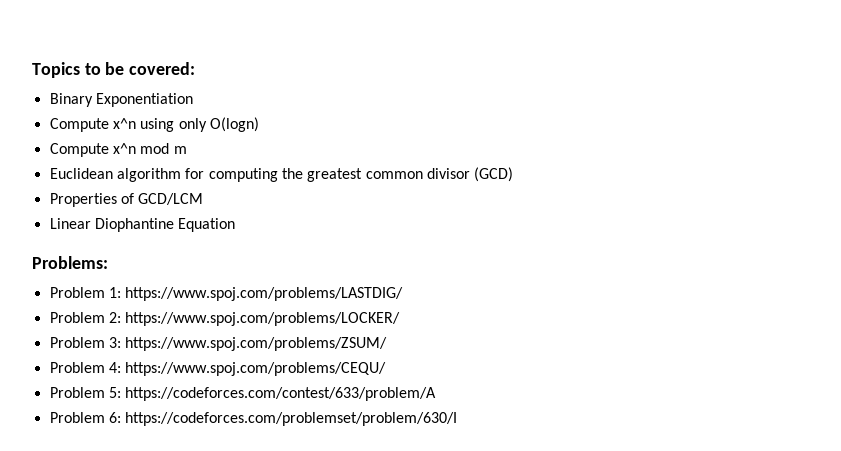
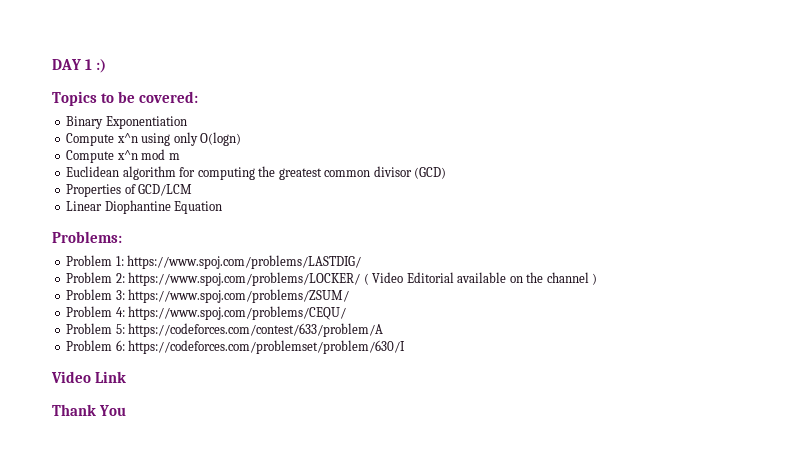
(32, 70) none -> [52,59,106,73] DAY 1 :) //
(401, 319) none -> [363,272,598,285] ( Video Editorial available on the channel )
(458, 419) none -> [51,371,126,383] [52,404,126,416] // Video Link // Thank You

